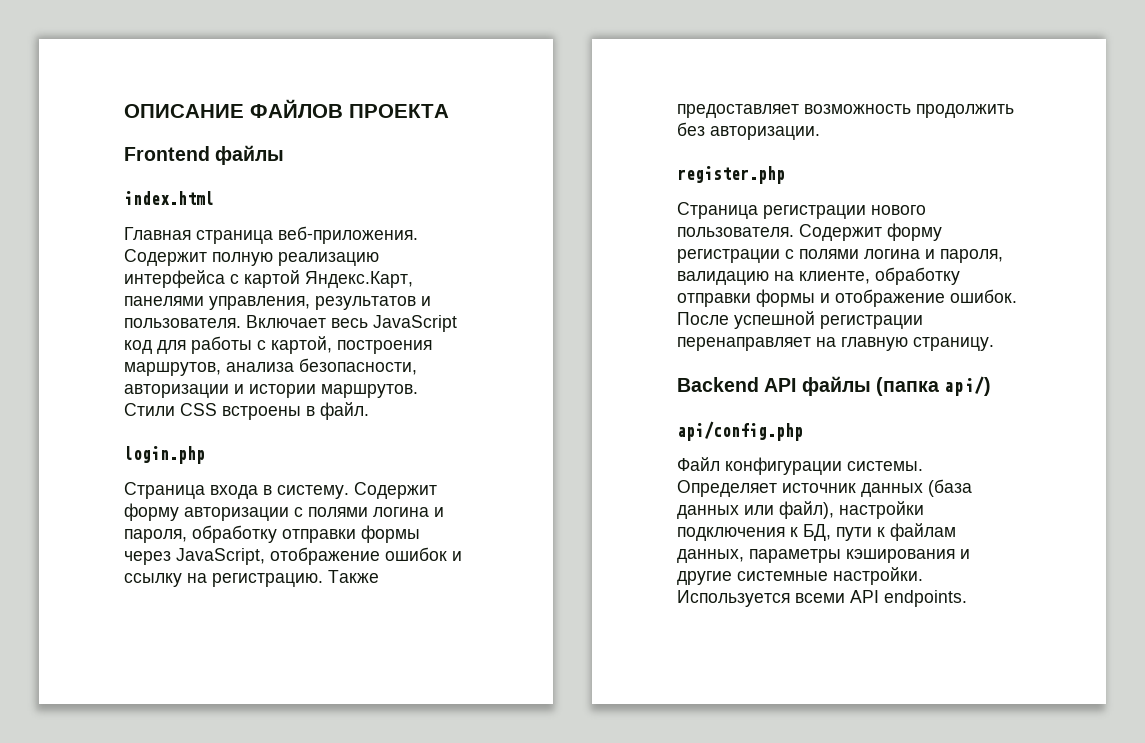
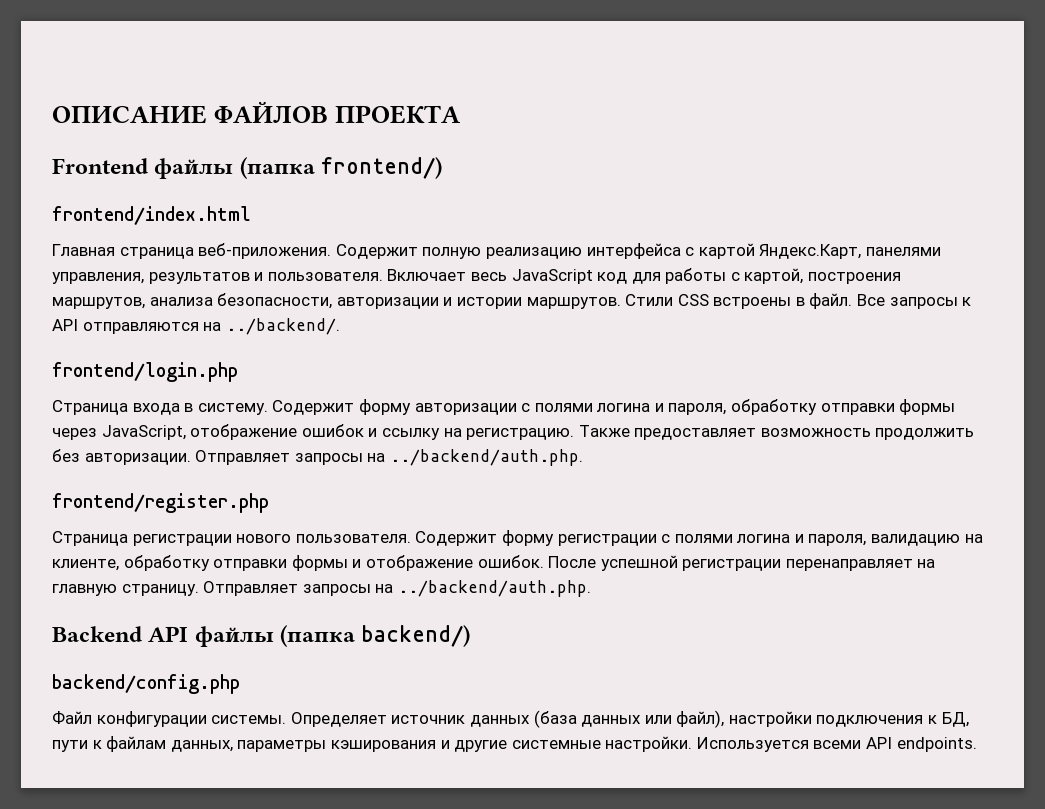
[124,191,214,205] // index.html -> [239,157,443,179] [52,206,251,225] (папка frontend/) // frontend/index.html
[124,446,205,464] // login.php -> [857,294,972,309] [52,318,340,335] [52,362,238,382] Все запросы к API отправляются на ../backend/. // frontend/login.php
[677,166,785,184] // register.php -> [195,449,583,466] [52,493,269,513] Отправляет запросы на ../backend/auth.php. // frontend/register.php
(994, 344) none -> [203,580,591,597] Отправляет запросы на ../backend/auth.php.
[944,376,992,396] [677,421,803,441] api/) // api/config.php -> [361,625,471,647] [52,674,240,694] backend/) // backend/config.php

